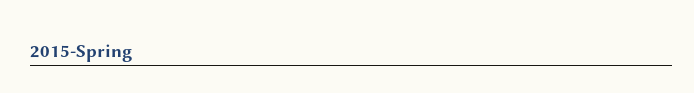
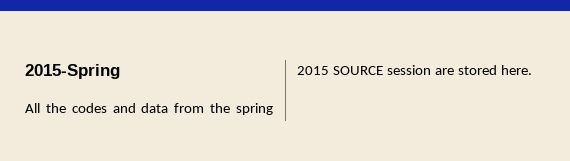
(132, 53) none -> [25,103,273,115] [297,65,532,75] // All the codes and data from the spring 2015 SOURCE session are stored here.

